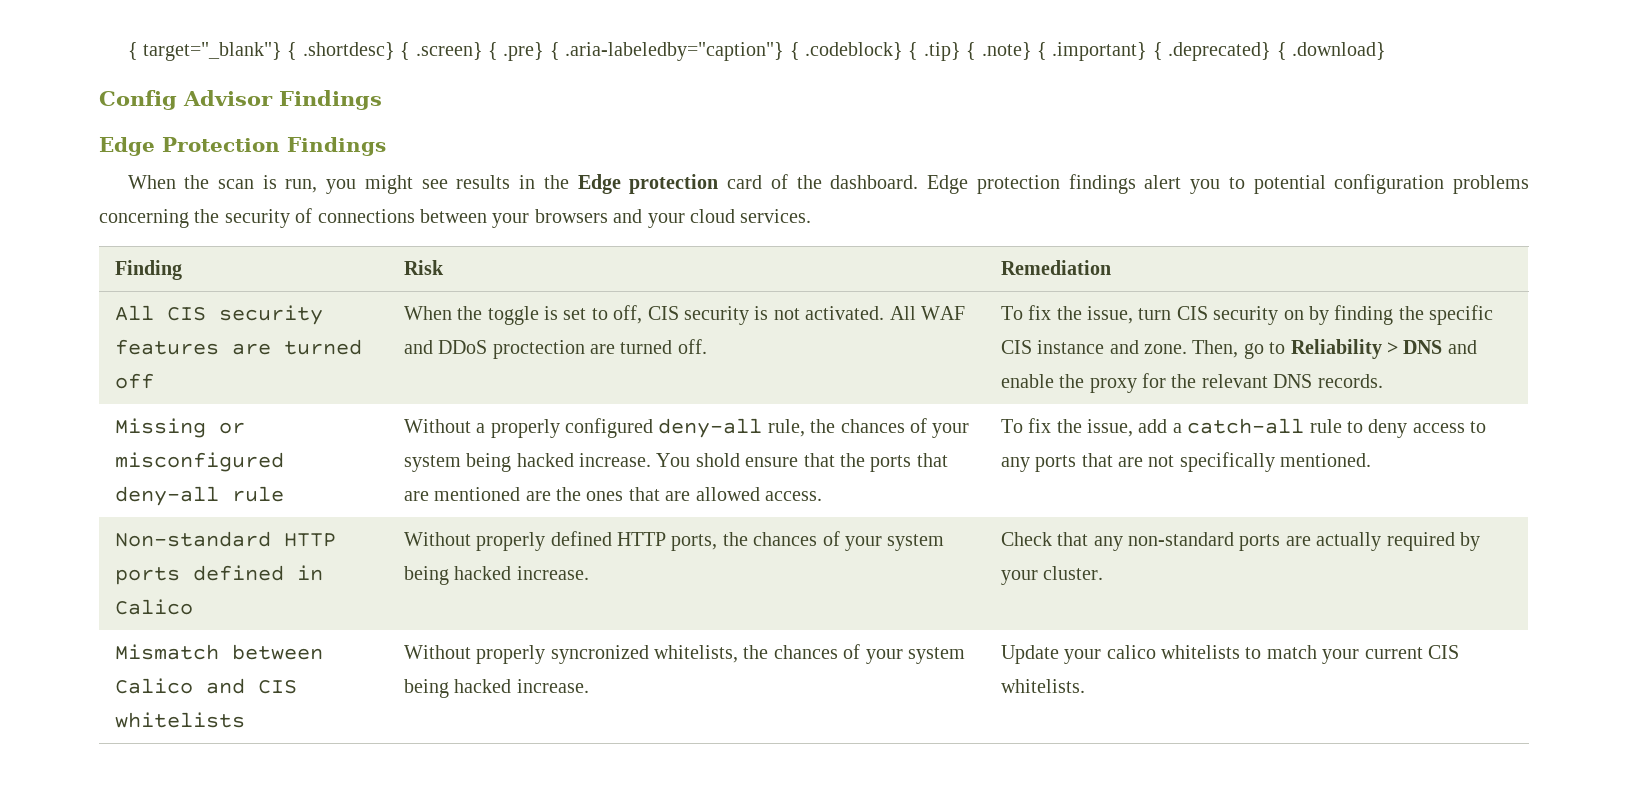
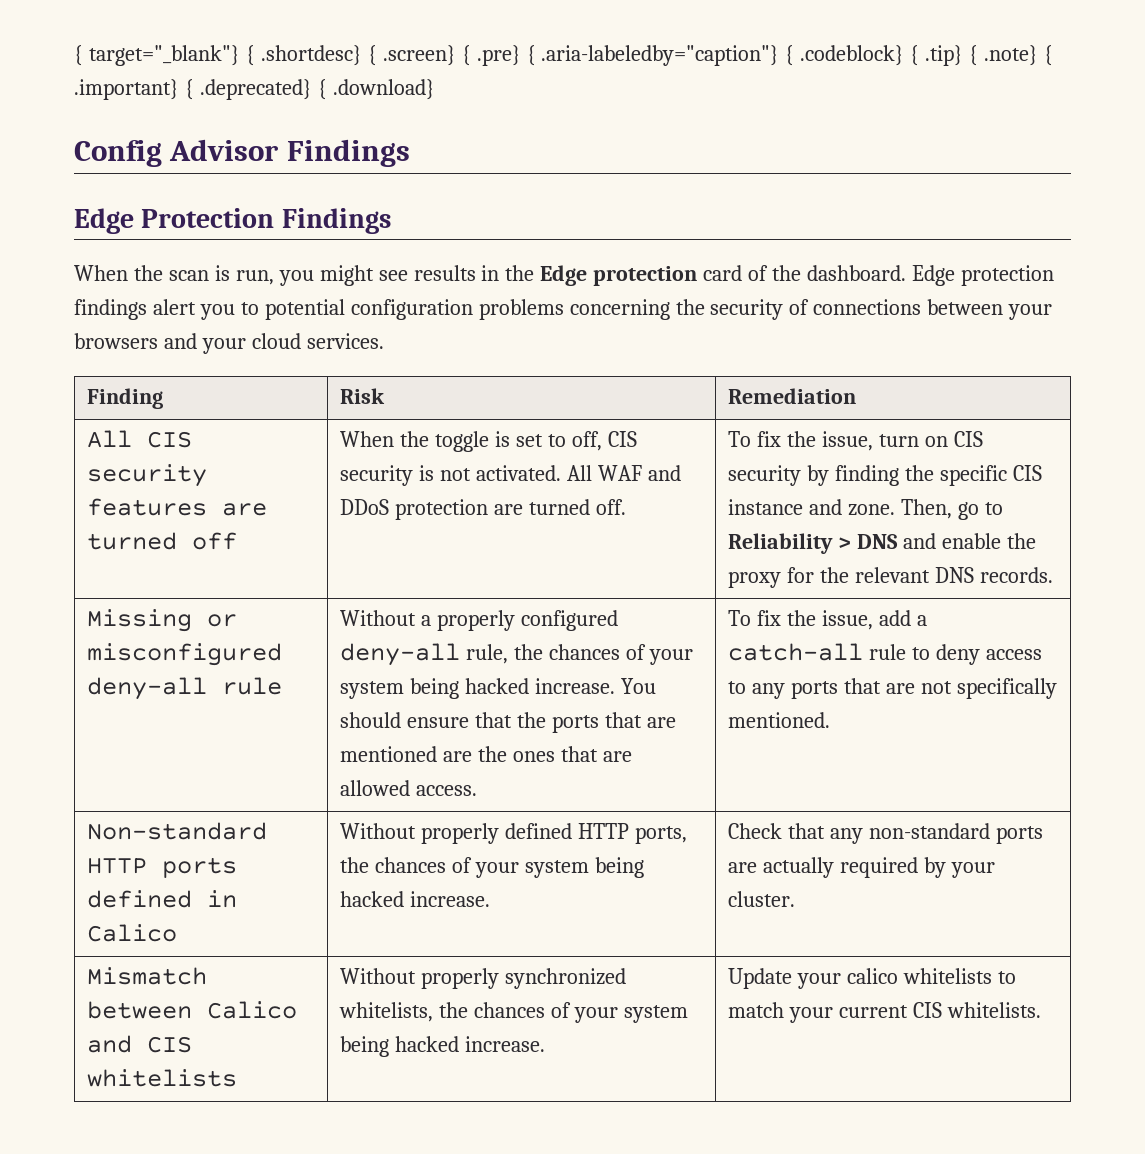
[492,340,585,359] proctection -> [395,499,489,520] protection
[1176,306,1304,325] CIS security on -> [925,431,984,447] [728,465,802,486] on CIS security
[695,453,740,467] shold -> [340,712,402,728] should
[550,645,649,664] syncronized -> [505,968,627,989] synchronized

